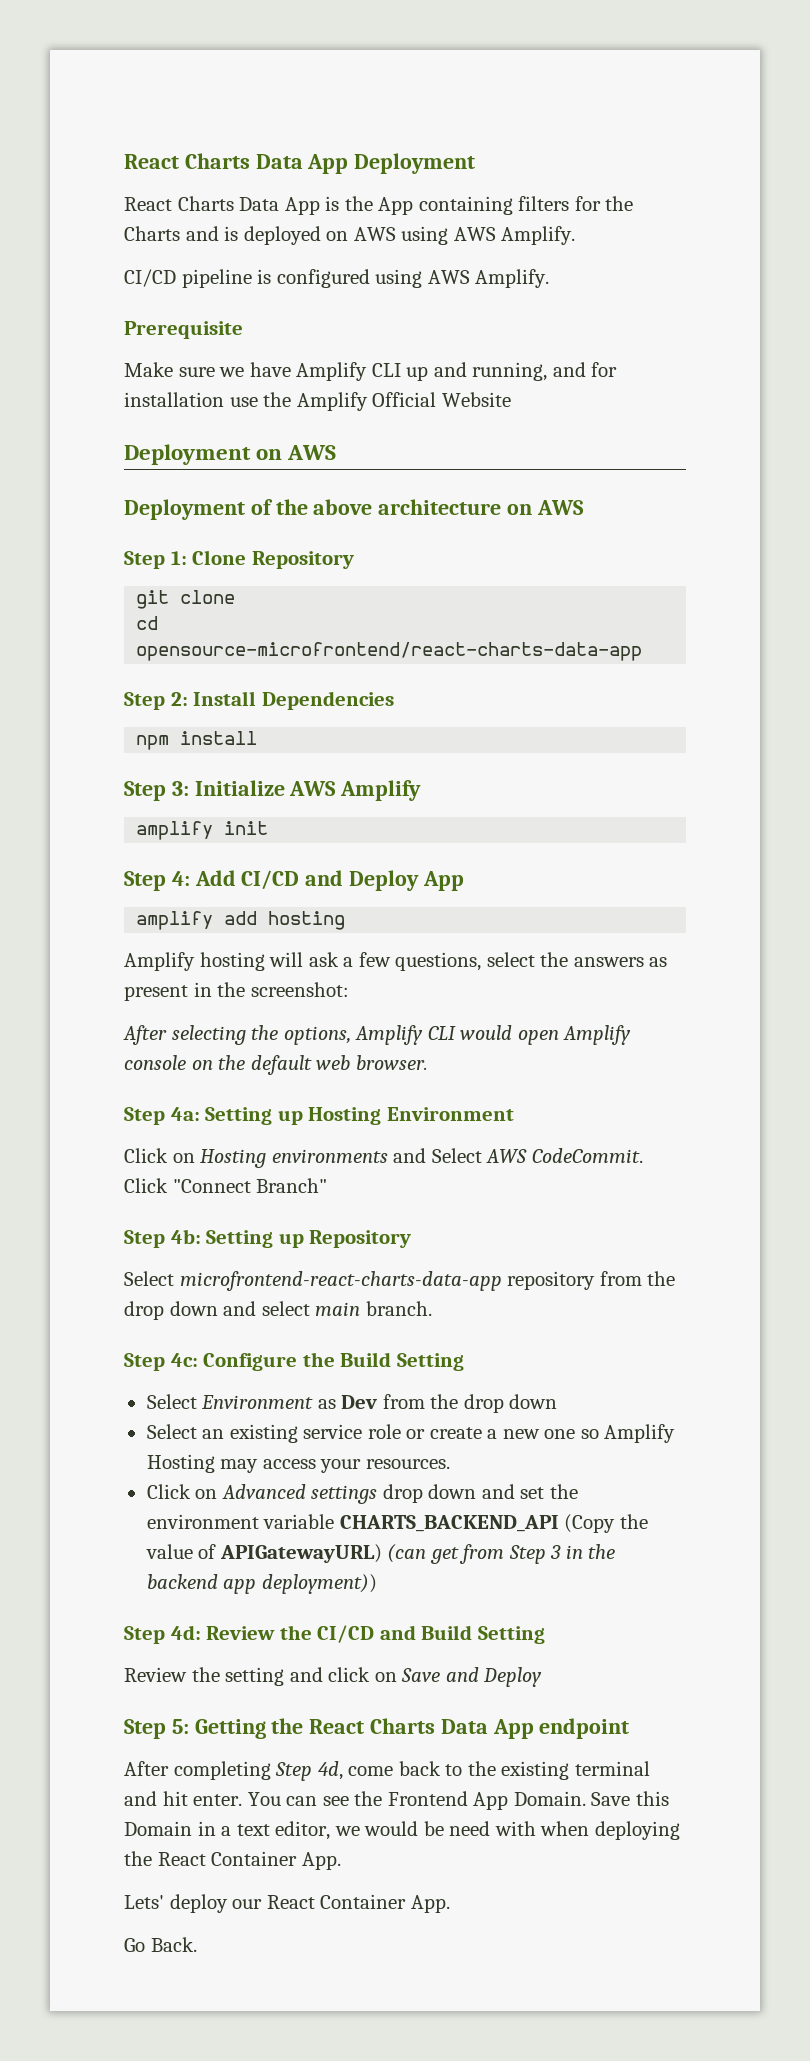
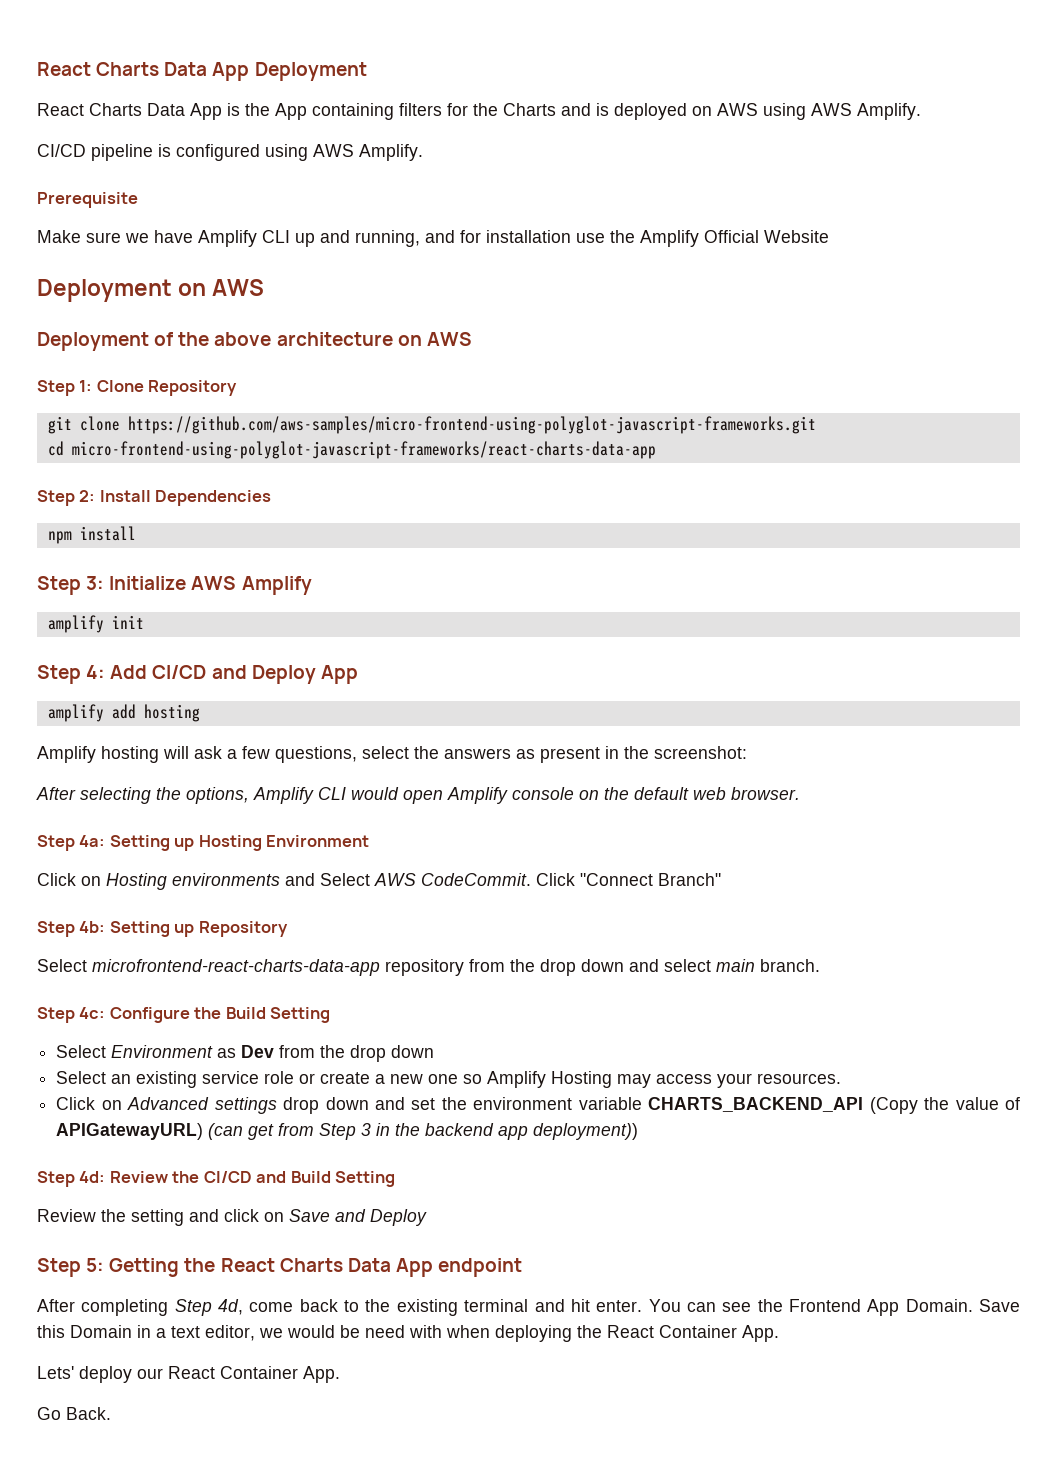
(236, 597) none -> [127,416,816,434] https://github.com/aws-samples/micro-frontend-using-polyglot-javascript-frameworks.git
[136,642,643,661] opensource-microfrontend/react-charts-data-app -> [71,441,656,459] micro-frontend-using-polyglot-javascript-frameworks/react-charts-data-app

